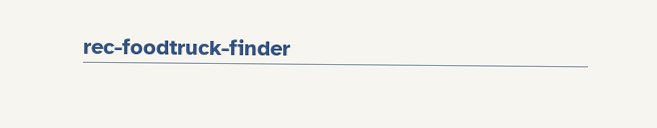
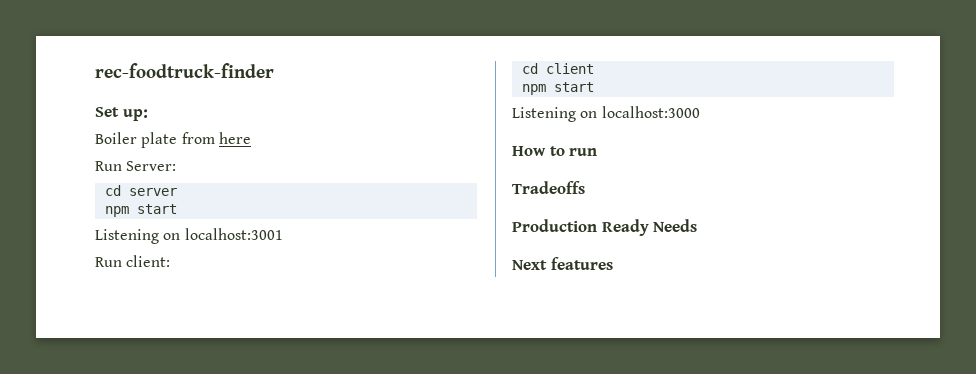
(291, 46) none -> [95,107,148,121] [95,132,251,148] [95,161,177,171] [104,185,177,196] [104,204,177,217] [95,228,283,244] [95,255,171,267] [521,63,594,74] [521,82,594,95] [512,106,700,122] [512,146,598,156] [512,181,585,194] [512,219,698,236] [512,257,613,270] // Set up: // Boiler plate from here // Run Server: // cd server // npm start // Listening on localhost:3001 // Run client: // cd client // npm start // Listening on localhost:3000 // How to run // Tradeoffs // Production Ready Needs // Next features

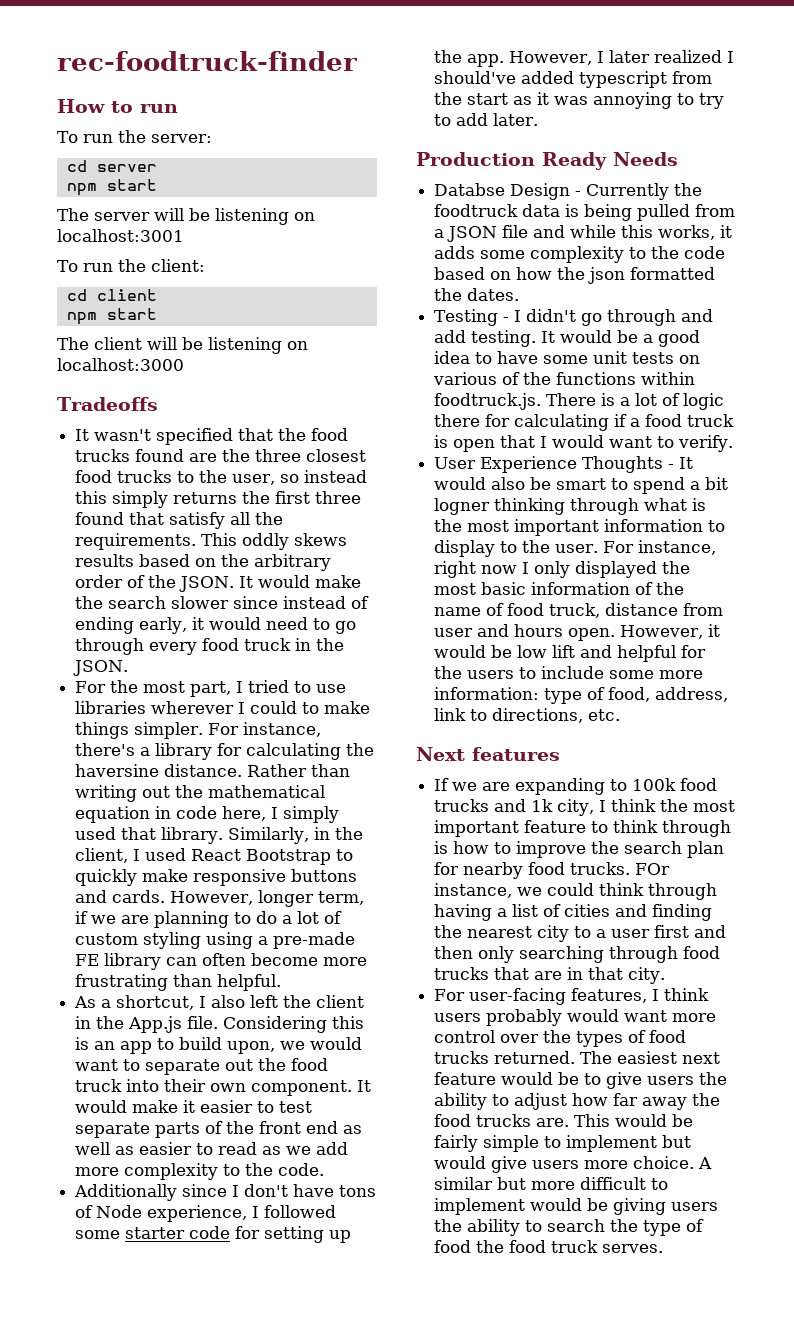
[95,107,148,121] [95,132,251,148] [95,161,177,171] Set up: // Boiler plate from here // Run Server: -> [57,99,178,113] [57,130,212,143] How to run // To run the server:
[95,229,159,244] Listening -> [57,208,289,225] The server will be listening
[95,257,122,267] Run -> [57,259,146,272] To run the
[512,106,700,122] [512,146,598,156] [512,181,585,194] [512,219,698,236] [512,257,613,270] Listening on localhost:3000 // How to run // Tradeoffs // Production Ready Needs // Next features -> [57,337,308,354] [57,358,184,371] [57,397,158,411] [75,428,349,445] [75,449,367,462] [75,470,368,485] [75,491,362,508] [75,512,284,529] [75,533,348,550] [75,554,332,571] [75,575,362,592] [75,596,370,609] [75,617,357,634] [75,638,345,655] [73,660,129,676] [75,680,347,697] [75,701,371,714] [75,722,322,739] [75,743,375,760] [75,764,351,777] [75,785,326,802] [75,806,340,823] [75,827,364,844] [75,848,354,865] [75,869,358,886] [75,890,365,907] [75,911,343,928] [75,932,356,949] [75,953,368,970] [75,974,282,991] [74,995,365,1010] [75,1016,365,1033] [75,1037,363,1054] [75,1058,329,1075] [75,1079,372,1096] [75,1100,313,1113] [75,1121,363,1138] [75,1142,349,1155] [75,1163,325,1180] [74,1184,377,1201] [75,1205,337,1222] [75,1226,352,1243] [434,50,735,67] [434,71,713,88] [434,92,725,109] [434,113,539,126] [416,152,678,170] [434,183,703,200] [434,204,736,221] [434,225,733,242] [434,246,726,263] [434,267,716,284] [434,288,520,301] [434,309,714,326] [434,330,701,347] [434,351,701,364] [433,372,696,385] [434,393,725,410] [434,414,735,431] [434,435,734,452] [434,456,694,473] [434,477,729,494] [434,498,707,515] [434,519,726,536] [434,540,717,557] [434,561,691,578] [434,582,685,595] [434,603,724,618] [434,624,721,641] [434,645,707,662] [434,666,704,679] [434,687,729,704] [434,708,621,723] [416,747,560,761] [434,778,718,795] [434,799,736,816] [434,820,732,837] [434,841,725,858] [434,862,671,879] [434,883,718,900] [434,904,713,921] [434,925,727,942] [434,946,721,963] [434,967,666,984] [434,988,710,1005] [434,1009,717,1026] [434,1030,687,1047] [434,1051,721,1064] [434,1072,728,1089] [434,1093,721,1110] [434,1114,694,1127] [434,1135,692,1152] [434,1156,713,1173] [434,1177,669,1190] [434,1198,719,1215] [434,1219,705,1236] [434,1240,664,1253] The client will be listening on localhost:3000 // Tradeoffs // It wasn't specified that the food trucks found are the three closest food trucks to the user, so instead this simply returns the first three found that satisfy all the requirements. This oddly skews results based on the arbitrary order of the JSON. It would make the search slower since instead of ending early, it would need to go through every food truck in the JSON. // For the most part, I tried to use libraries wherever I could to make things simpler. For instance, there's a library for calculating the haversine distance. Rather than writing out the mathematical equation in code here, I simply used that library. Similarly, in the client, I used React Bootstrap to quickly make responsive buttons and cards. However, longer term, if we are planning to do a lot of custom styling using a pre-made FE library can often become more frustrating than helpful. // As a shortcut, I also left the client in the App.js file. Considering this is an app to build upon, we would want to separate out the food truck into their own component. It would make it easier to test separate parts of the front end as well as easier to read as we add more complexity to the code. // Additionally since I don't have tons of Node experience, I followed some starter code for setting up the app. However, I later realized I should've added typescript from the start as it was annoying to try to add later. // Production Ready Needs // Databse Design - Currently the foodtruck data is being pulled from a JSON file and while this works, it adds some complexity to the code based on how the json formatted the dates. // Testing - I didn't go through and add testing. It would be a good idea to have some unit tests on various of the functions within foodtruck.js. There is a lot of logic there for calculating if a food truck is open that I would want to verify. // User Experience Thoughts - It would also be smart to spend a bit logner thinking through what is the most important information to display to the user. For instance, right now I only displayed the most basic information of the name of food truck, distance from user and hours open. However, it would be low lift and helpful for the users to include some more information: type of food, address, link to directions, etc. // Next features // If we are expanding to 100k food trucks and 1k city, I think the most important feature to think through is how to improve the search plan for nearby food trucks. FOr instance, we could think through having a list of cities and finding the nearest city to a user first and then only searching through food trucks that are in that city. // For user-facing features, I think users probably would want more control over the types of food trucks returned. The easiest next feature would be to give users the ability to adjust how far away the food trucks are. This would be fairly simple to implement but would give users more choice. A similar but more difficult to implement would be giving users the ability to search the type of food the food truck serves.

